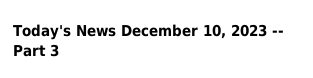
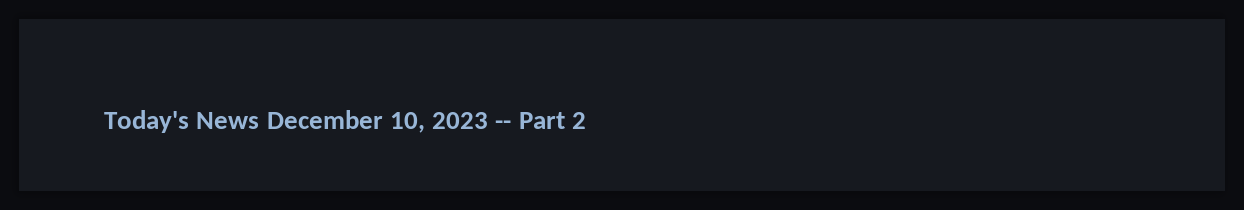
[50,44,59,57] 3 -> [572,112,587,129] 2

